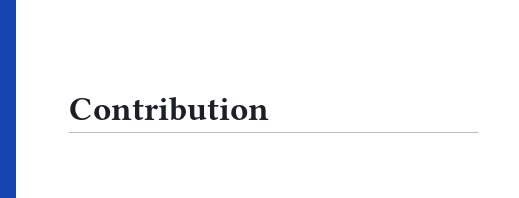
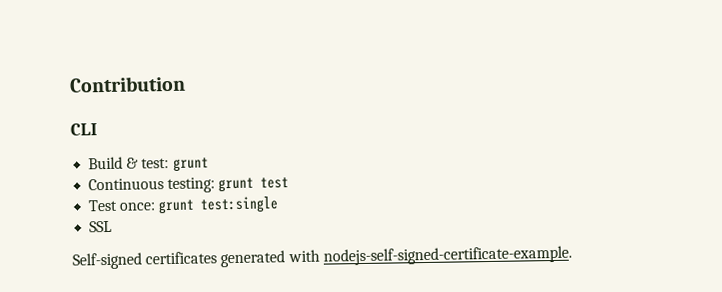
(269, 109) none -> [70,123,97,136] [88,156,209,172] [88,177,290,194] [88,196,280,215] [89,220,113,233] [72,245,572,270] // CLI // Build & test: grunt // Continuous testing: grunt test // Test once: grunt test:single // SSL // Self-signed certificates generated with nodejs-self-signed-certificate-example.

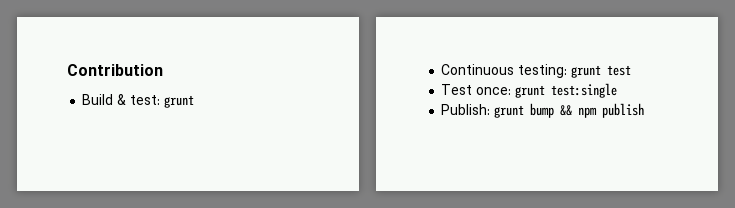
[70,123,97,136] // CLI -> (163, 70) none
[89,220,113,233] [72,245,572,270] SSL // Self-signed certificates generated with nodejs-self-signed-certificate-example. -> [441,103,645,118] Publish: grunt bump && npm publish

